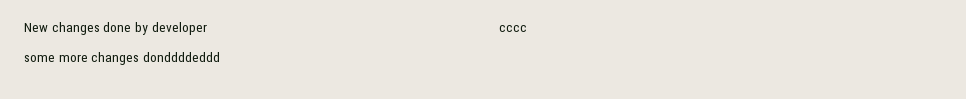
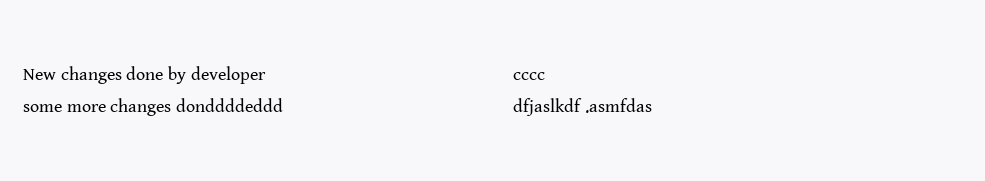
(527, 28) none -> [513,98,652,116] // dfjaslkdf .asmfdas

